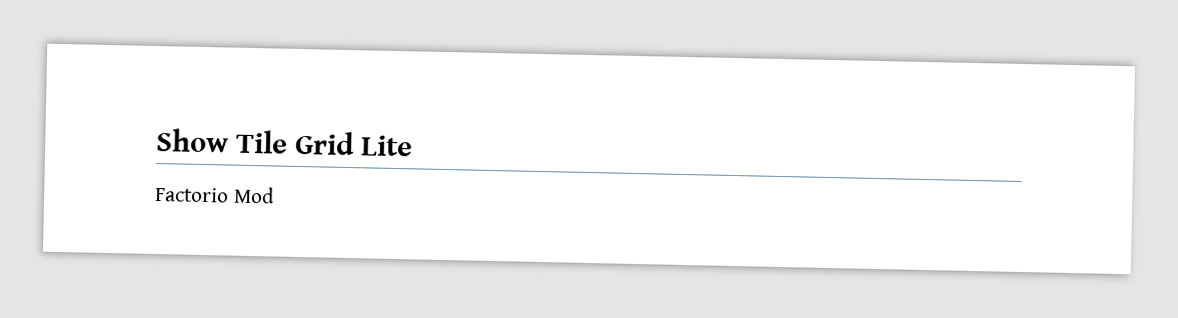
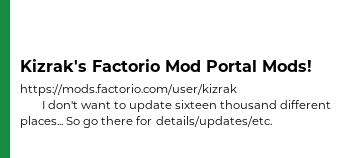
[156,128,413,157] [155,186,275,204] Show Tile Grid Lite // Factorio Mod -> [20,59,312,72] [20,84,237,96] [41,100,332,112] [20,116,272,128] Kizrak's Factorio Mod Portal Mods! // https://mods.factorio.com/user/kizrak // I don't want to update sixteen thousand different places... So go there for details/updates/etc.

